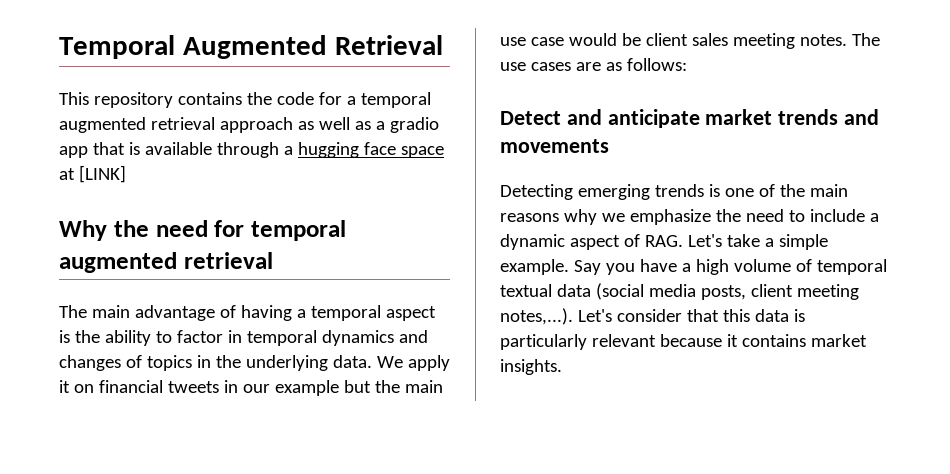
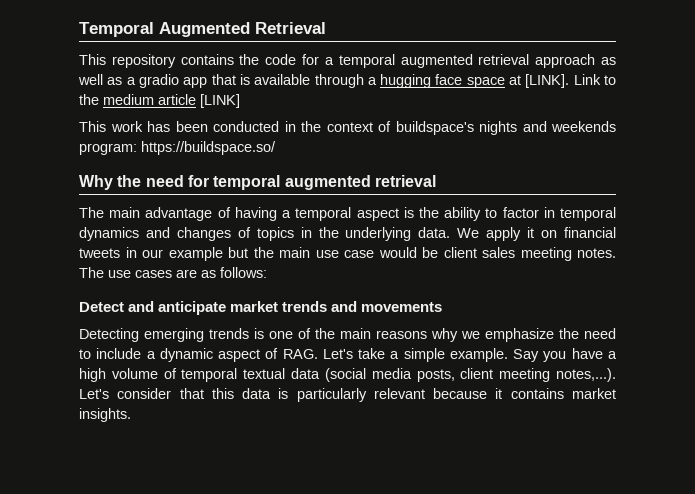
[78,165,126,183] [LINK] -> [525,74,616,88] [79,94,240,108] [79,121,616,135] [79,141,276,155] [LINK]. Link to the medium article [LINK] // This work has been conducted in the context of buildspace's nights and weekends program: https://buildspace.so/

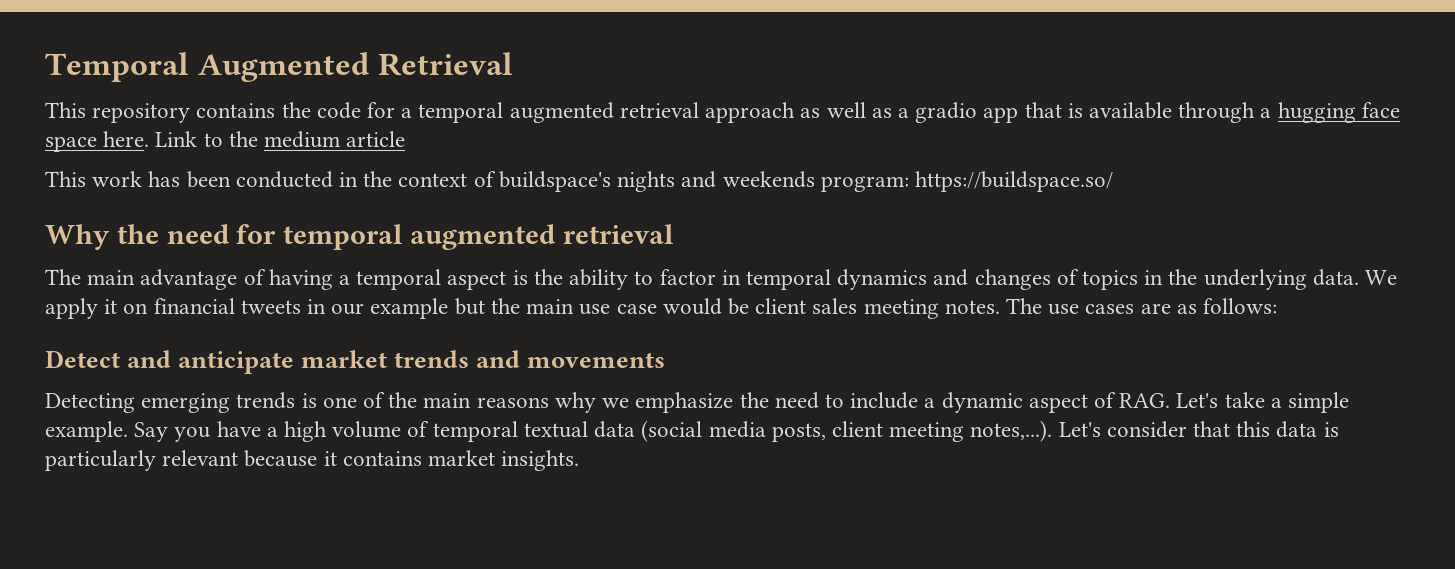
[509,74,570,88] at [LINK]. -> [103,131,150,147] here.
[200,94,240,108] [LINK] -> (406, 139) none

